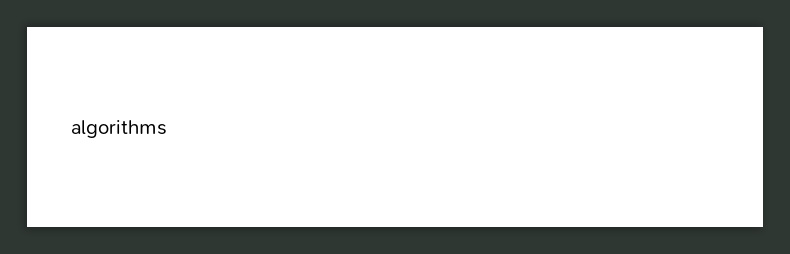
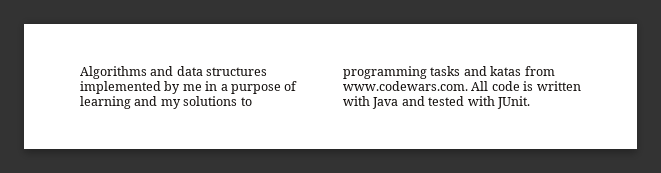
[71,120,167,138] algorithms -> [80,66,268,79] [80,81,298,94] [80,96,252,109] [343,66,555,79] [343,81,581,91] [343,96,530,109] Algorithms and data structures implemented by me in a purpose of learning and my solutions to programming tasks and katas from www.codewars.com. All code is written with Java and tested with JUnit.

